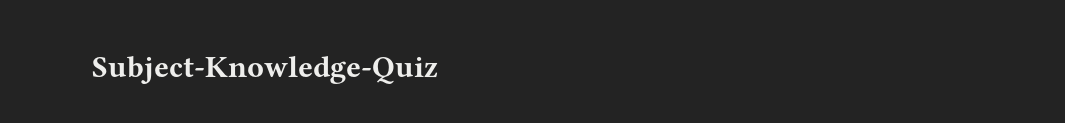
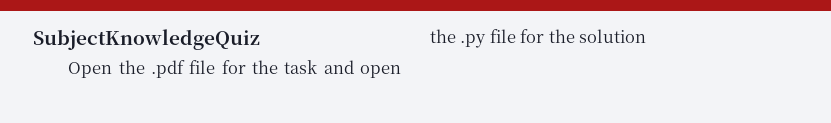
[92,56,438,84] Subject-Knowledge-Quiz -> [33,29,260,50] [68,60,402,78] [430,29,647,48] SubjectKnowledgeQuiz // Open the .pdf file for the task and open the .py file for the solution

